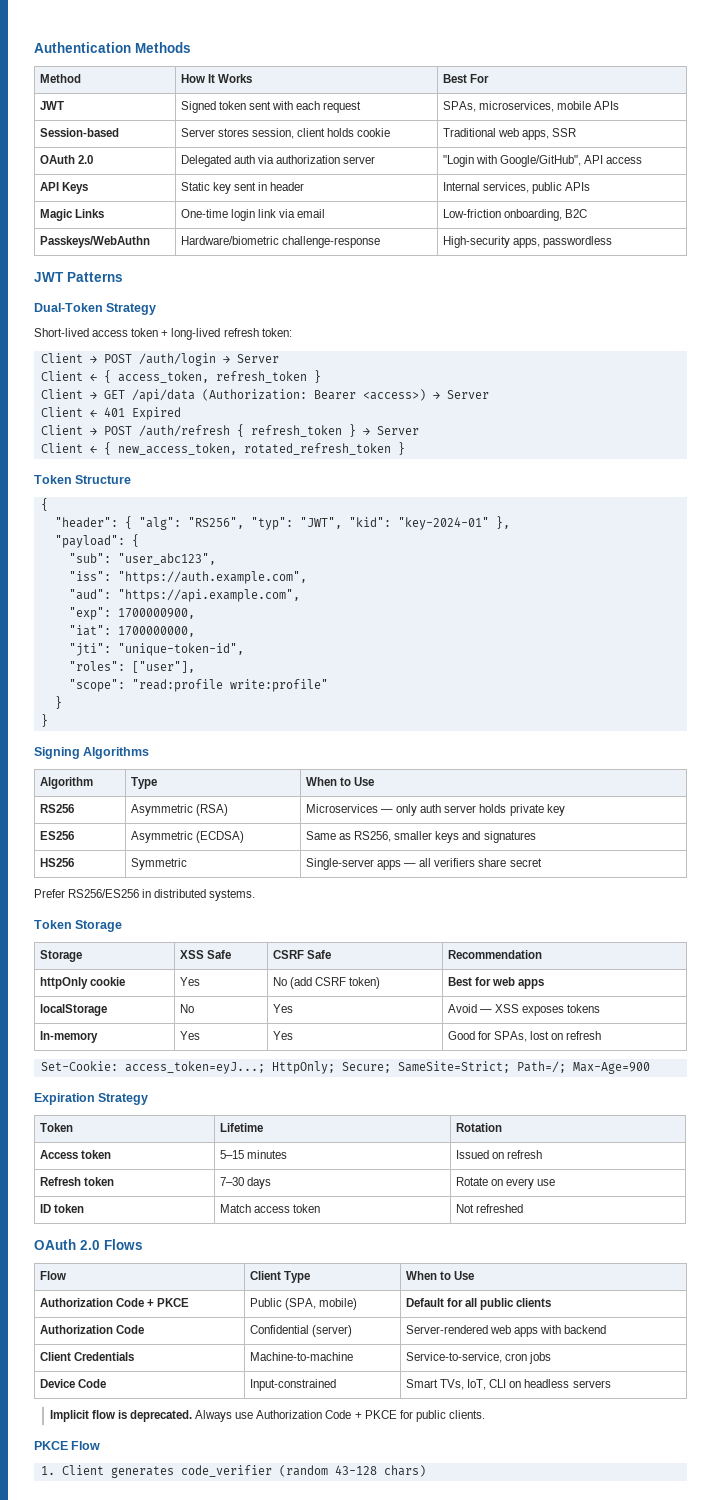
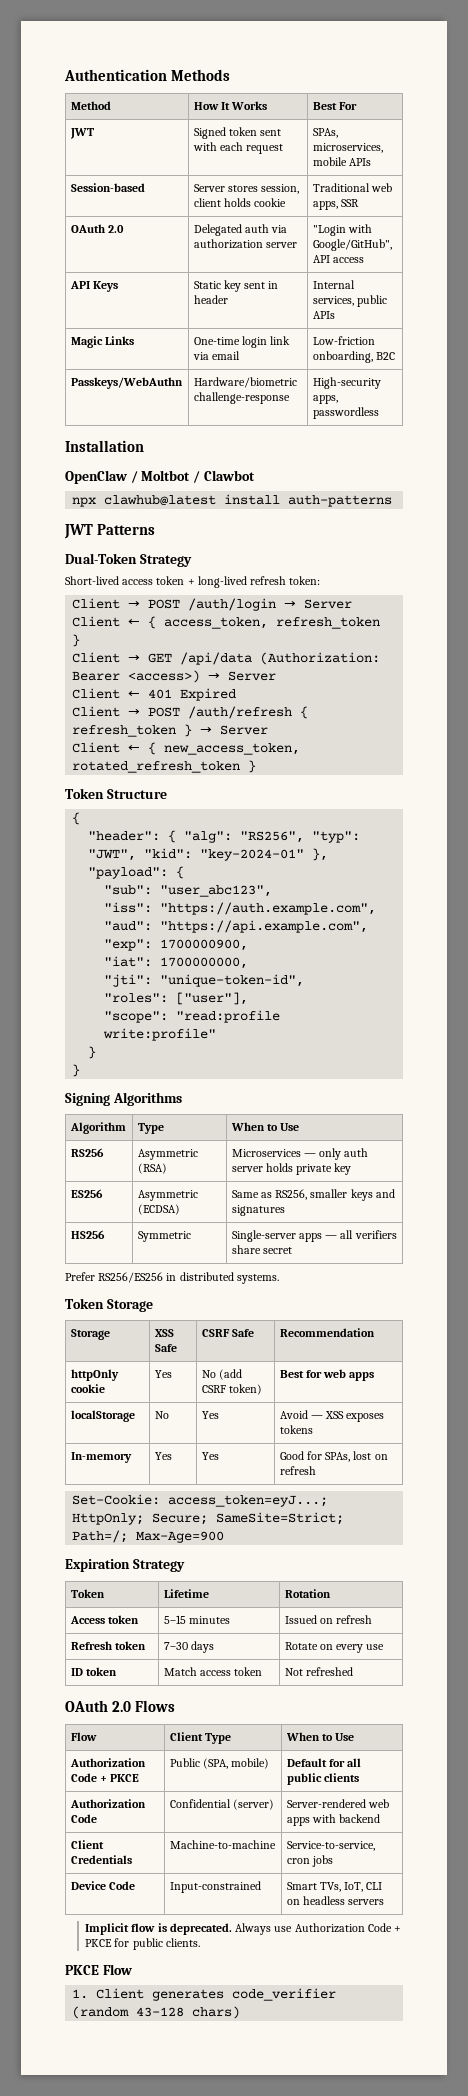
(613, 242) none -> [65,440,144,452] [65,470,255,484] [72,494,393,507] // Installation // OpenClaw / Moltbot / Clawbot // npx clawhub@latest install auth-patterns

